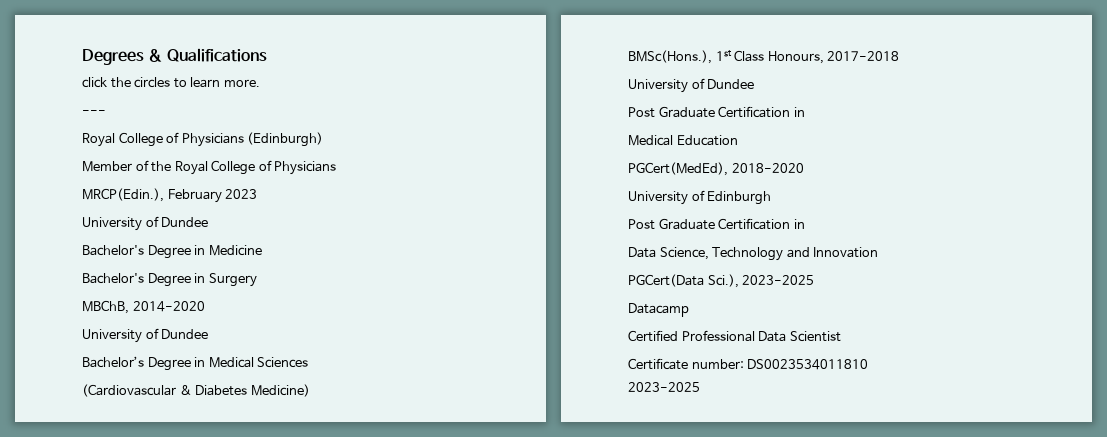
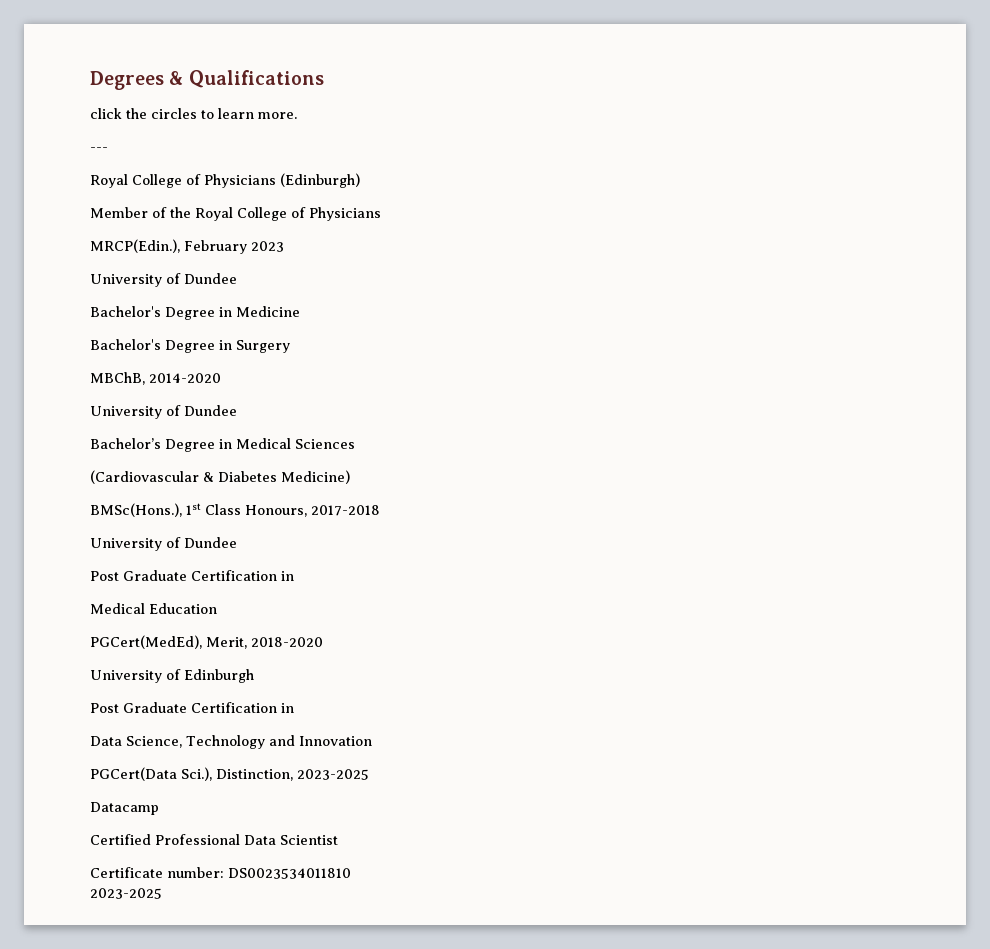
(728, 169) none -> [206,637,247,649] Merit,
(739, 281) none -> [216,769,293,781] Distinction,

